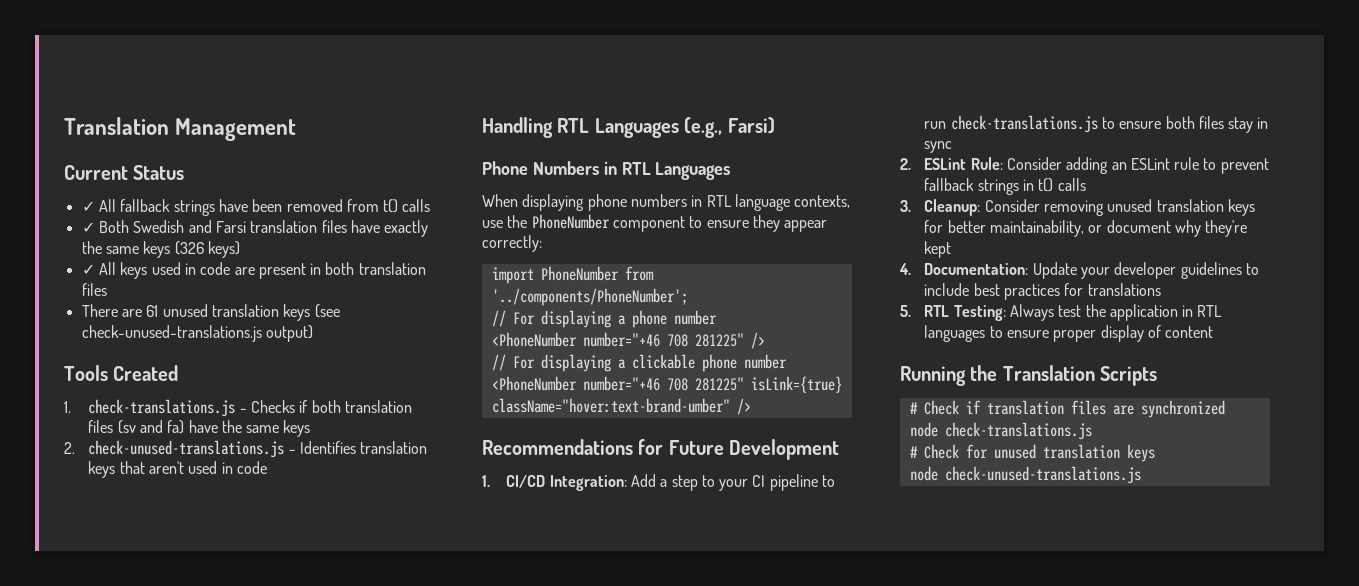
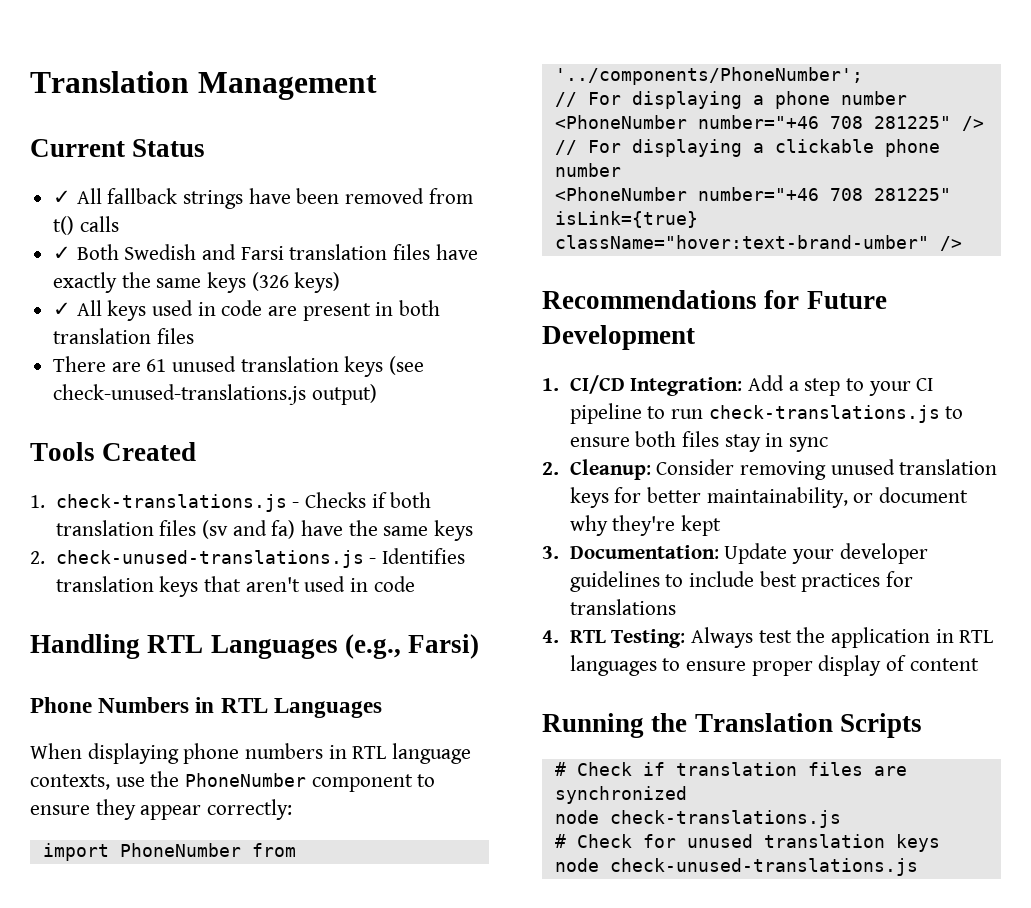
[924,157,1269,174] [924,178,1086,195] [900,200,911,212] ESLint Rule: Consider adding an ESLint rule to prevent fallback strings in t() calls // 3. -> (559, 468) none
[899,263,911,275] 4. -> [542,546,559,559] 3.
[900,305,911,317] 5. -> [542,630,559,643] 4.

